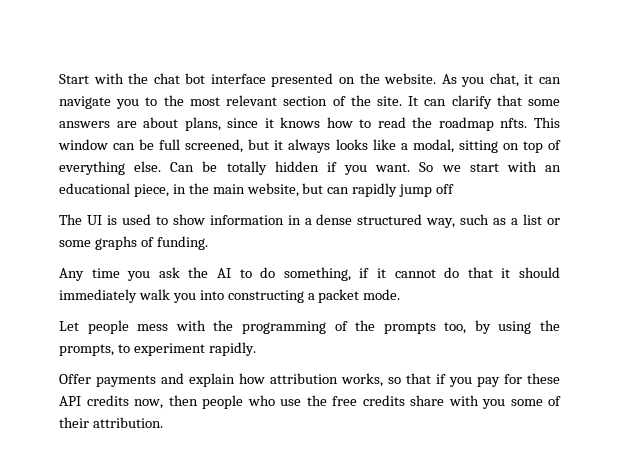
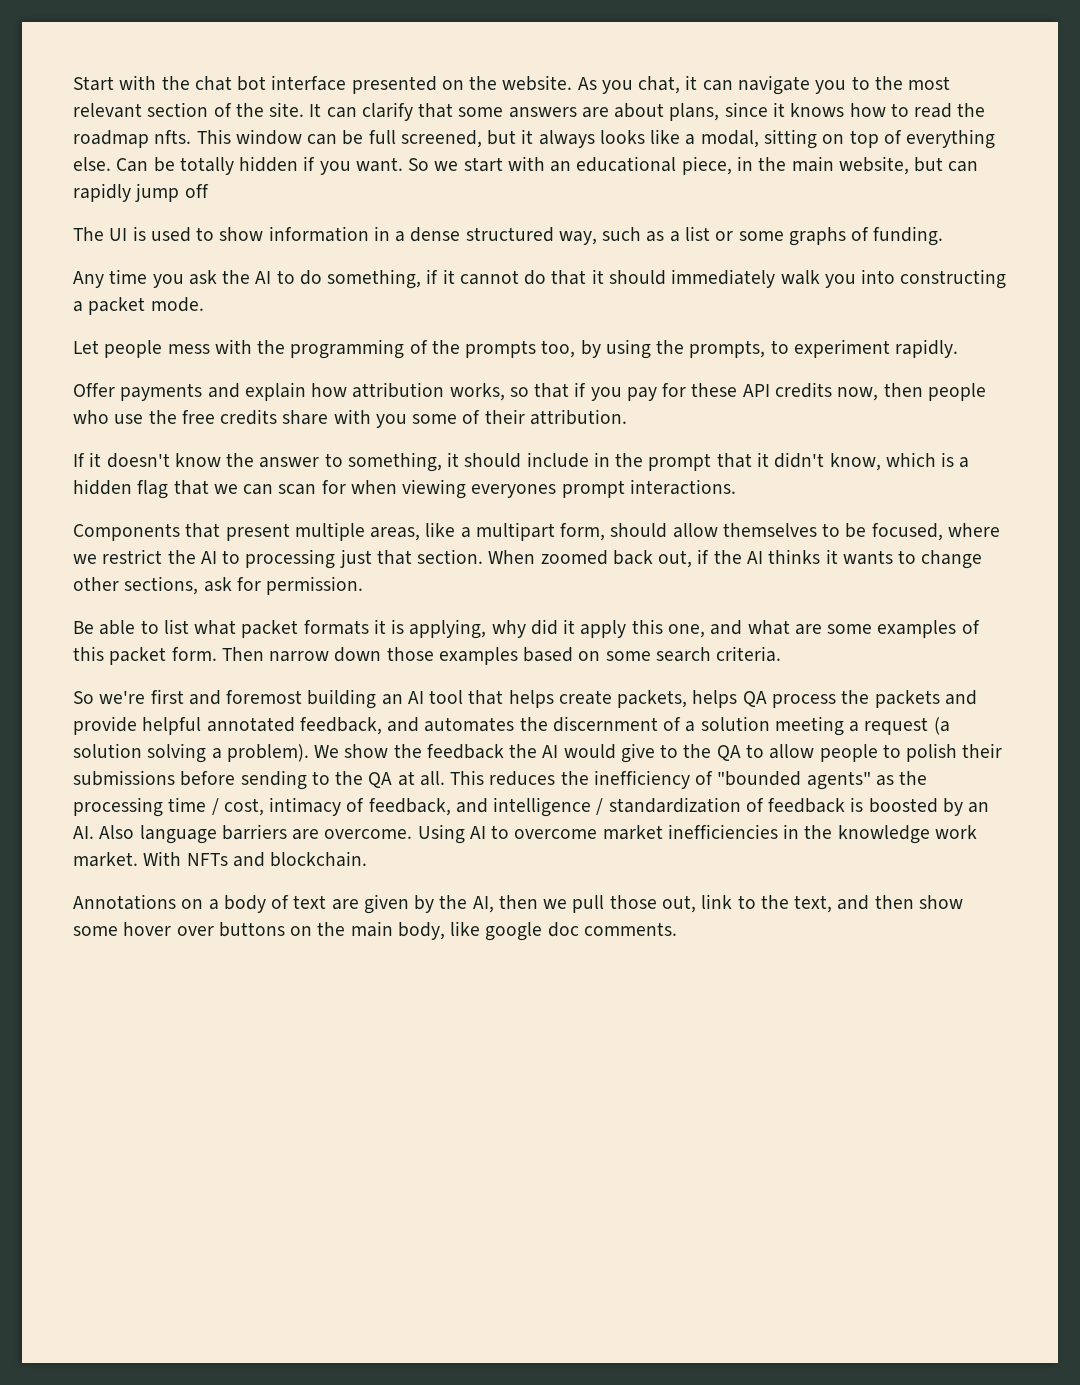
(163, 422) none -> [73,452,970,472] [73,479,736,499] [73,522,1000,541] [73,549,983,569] [73,576,364,595] [73,619,980,639] [73,646,782,665] [73,689,977,709] [73,716,950,736] [73,743,1003,763] [73,770,928,790] [73,797,990,817] [73,824,977,844] [73,851,368,867] [73,894,963,914] [73,921,677,941] // If it doesn't know the answer to something, it should include in the prompt that it didn't know, which is a hidden flag that we can scan for when viewing everyones prompt interactions. // Components that present multiple areas, like a multipart form, should allow themselves to be focused, where we restrict the AI to processing just that section. When zoomed back out, if the AI thinks it wants to change other sections, ask for permission. // Be able to list what packet formats it is applying, why did it apply this one, and what are some examples of this packet form. Then narrow down those examples based on some search criteria. // So we're first and foremost building an AI tool that helps create packets, helps QA process the packets and provide helpful annotated feedback, and automates the discernment of a solution meeting a request (a solution solving a problem). We show the feedback the AI would give to the QA to allow people to polish their submissions before sending to the QA at all. This reduces the inefficiency of "bounded agents" as the processing time / cost, intimacy of feedback, and intelligence / standardization of feedback is boosted by an AI. Also language barriers are overcome. Using AI to overcome market inefficiencies in the knowledge work market. With NFTs and blockchain. // Annotations on a body of text are given by the AI, then we pull those out, link to the text, and then show some hover over buttons on the main body, like google doc comments.

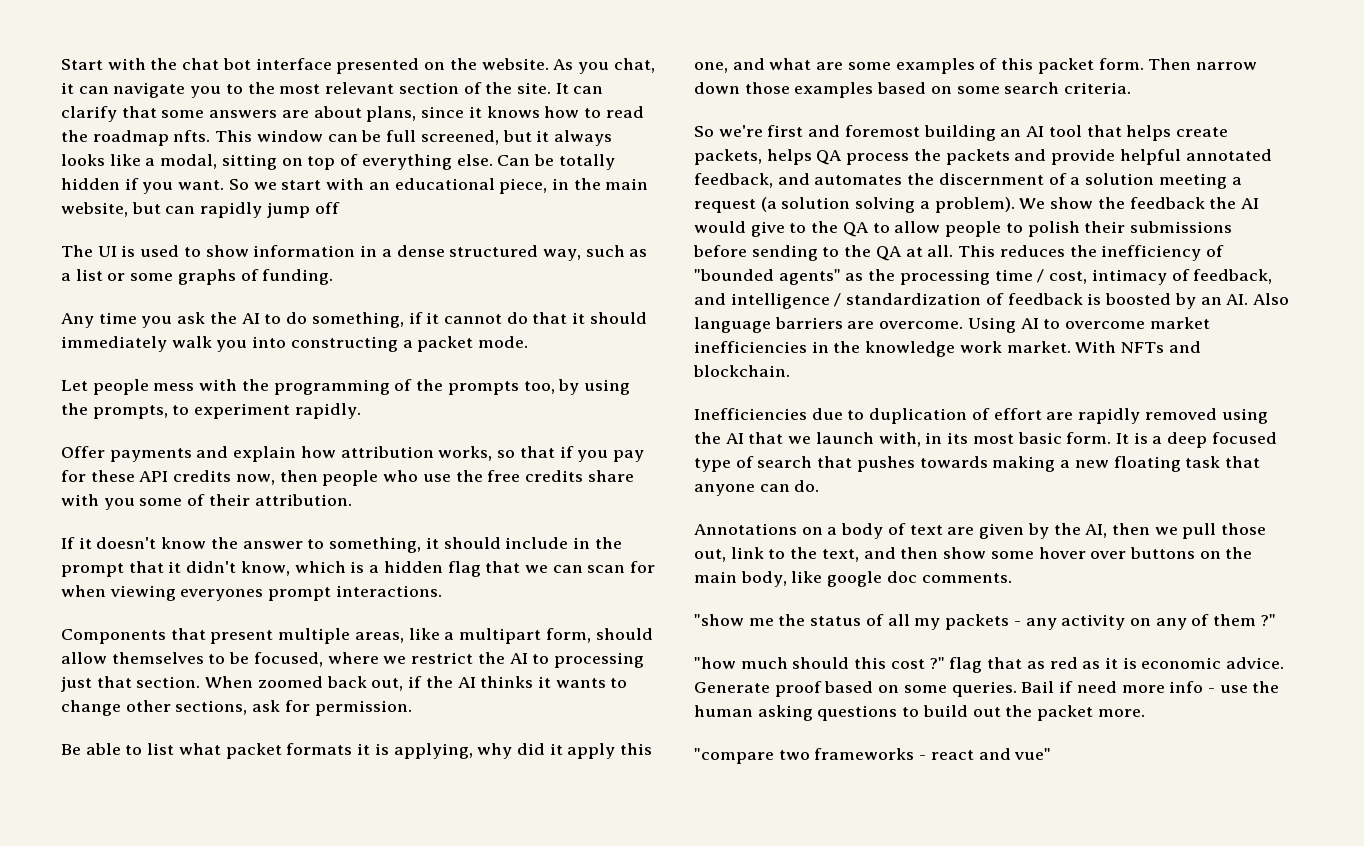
(368, 859) none -> [694,408,1268,424] [694,432,1277,448] [694,456,1260,472] [694,480,820,496] // Inefficiencies due to duplication of effort are rapidly removed using the AI that we launch with, in its most basic form. It is a deep focused type of search that pushes towards making a new floating task that anyone can do.
(677, 929) none -> [694,614,1276,630] [694,657,1285,673] [694,681,1280,697] [694,705,1145,721] [694,748,1052,764] // "show me the status of all my packets - any activity on any of them ?" // "how much should this cost ?" flag that as red as it is economic advice. Generate proof based on some queries. Bail if need more info - use the human asking questions to build out the packet more. // "compare two frameworks - react and vue"

